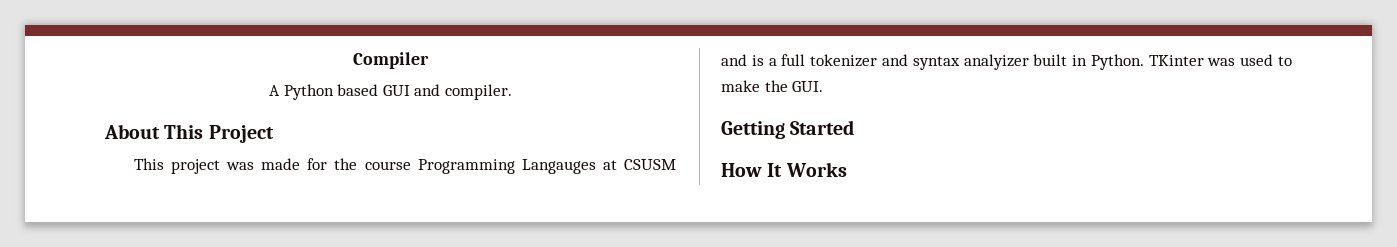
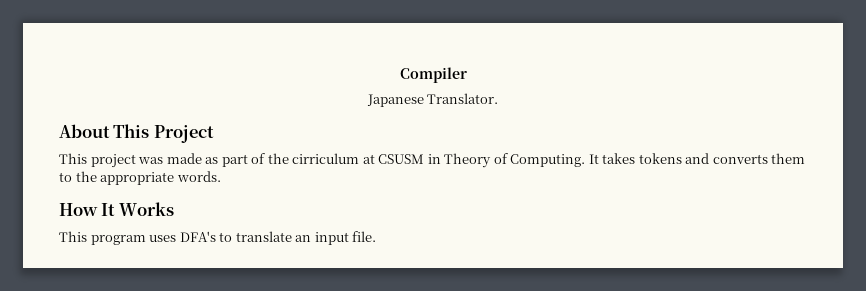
[269,84,512,100] A Python based GUI and compiler. -> [366,93,499,107] Japanese Translator.
[307,158,676,174] [721,54,1292,70] [721,80,824,92] [721,120,855,139] [721,162,847,177] for the course Programming Langauges at CSUSM and is a full tokenizer and syntax analyizer built in Python. TKinter was used to make the GUI. // Getting Started // How It Works -> [205,153,806,168] [59,171,221,185] [59,202,174,216] [59,231,377,245] as part of the cirriculum at CSUSM in Theory of Computing. It takes tokens and converts them to the appropriate words. // How It Works // This program uses DFA's to translate an input file.

